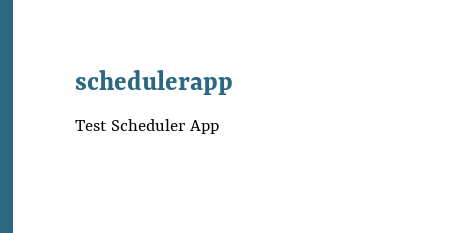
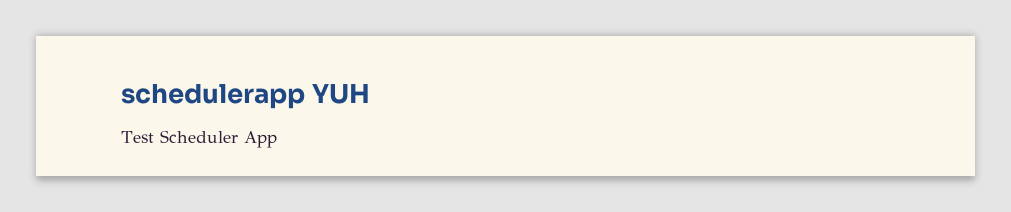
(233, 82) none -> [312,84,371,104] YUH

